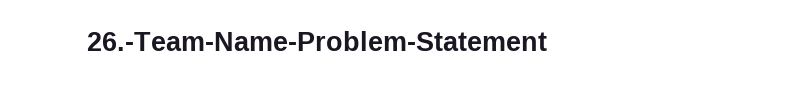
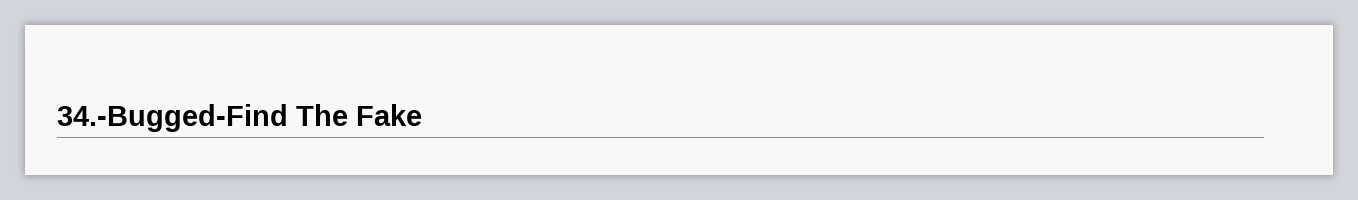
[87,31,547,51] 26.-Team-Name-Problem-Statement -> [57,104,422,132] 34.-Bugged-Find The Fake

